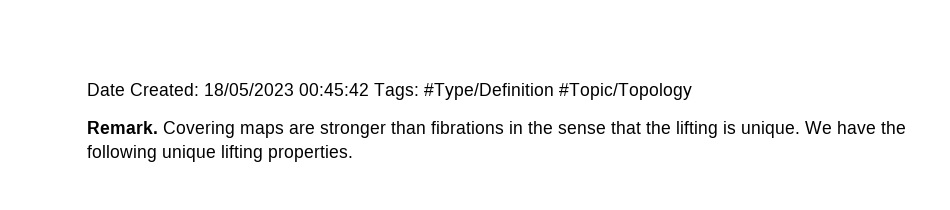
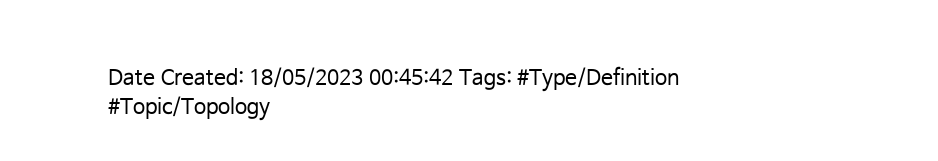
[87,121,906,138] [87,145,353,162] // Remark. Covering maps are stronger than fibrations in the sense that the lifting is unique. We have the following unique lifting properties. -> (270, 108) none

